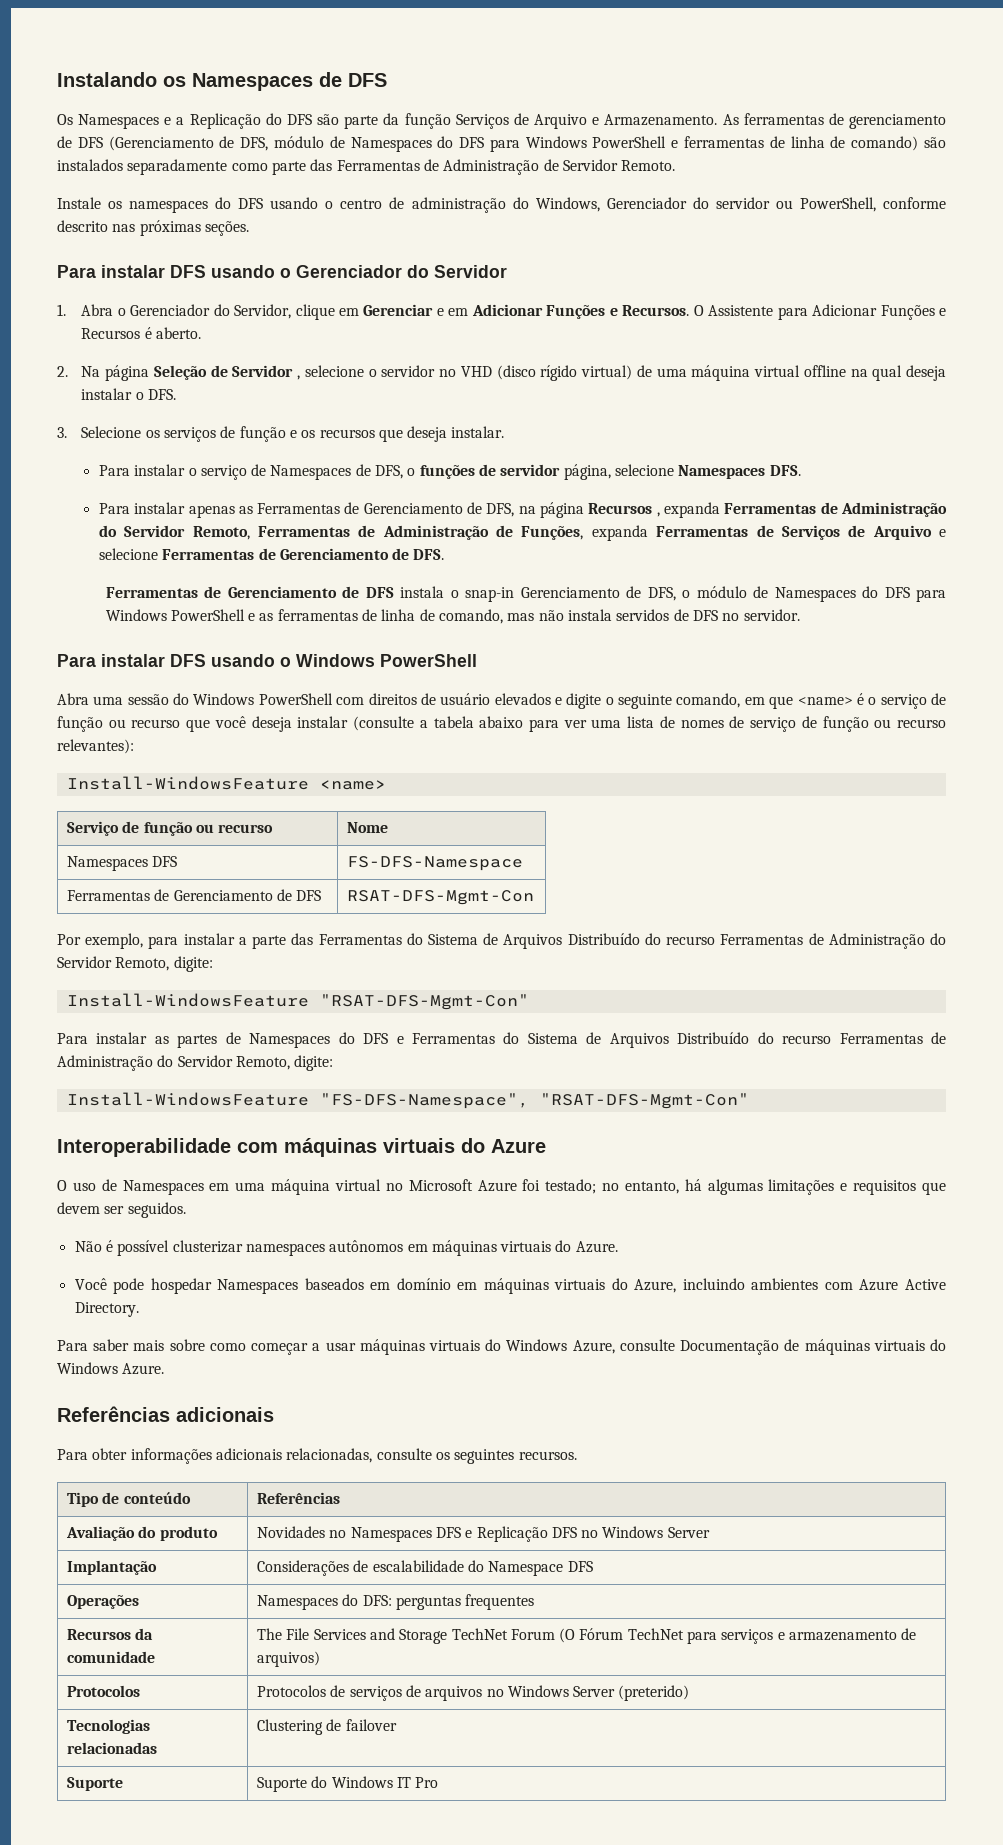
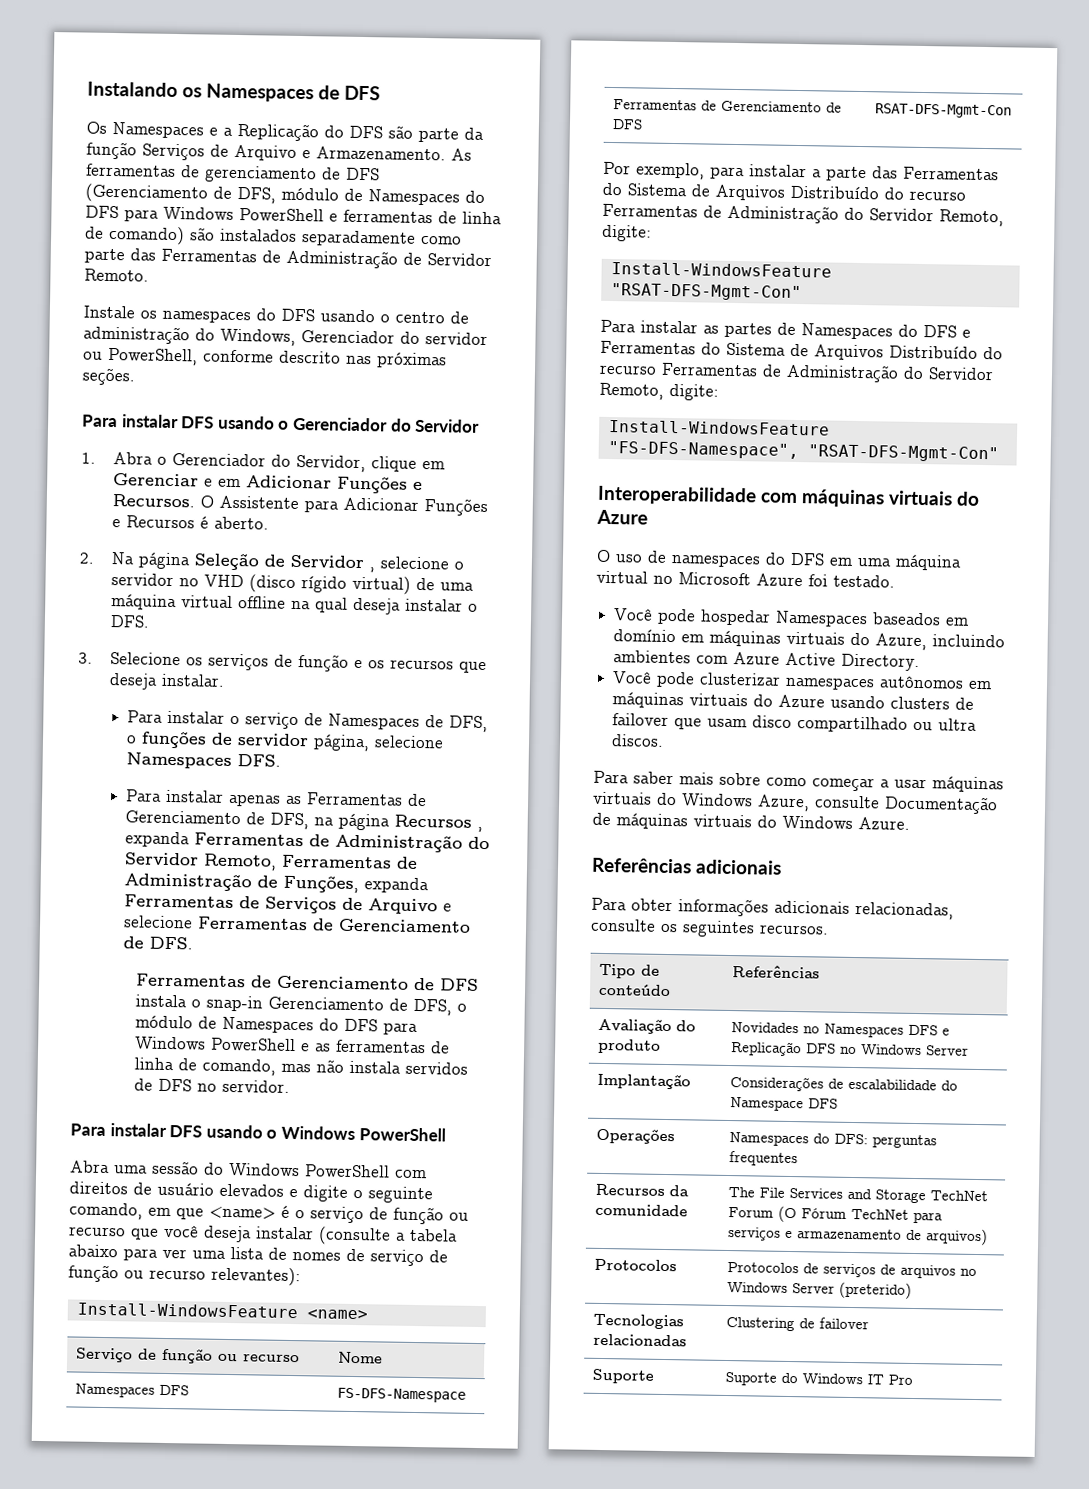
[122,1180,204,1195] Namespaces -> [671,552,825,568] namespaces do DFS
[545,1179,947,1195] [57,1202,186,1218] [74,1240,618,1256] testado; no entanto, há algumas limitações e requisitos que devem ser seguidos. // Não é possível clusterizar namespaces autônomos em máquinas virtuais do Azure. -> [833,574,895,588] testado.
(139, 1309) none -> [612,671,993,691] [612,692,975,710] [612,713,978,733] [611,734,665,747] // Você pode clusterizar namespaces autônomos em máquinas virtuais do Azure usando clusters de failover que usam disco compartilhado ou ultra discos.

